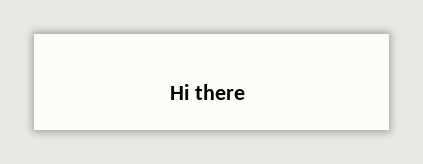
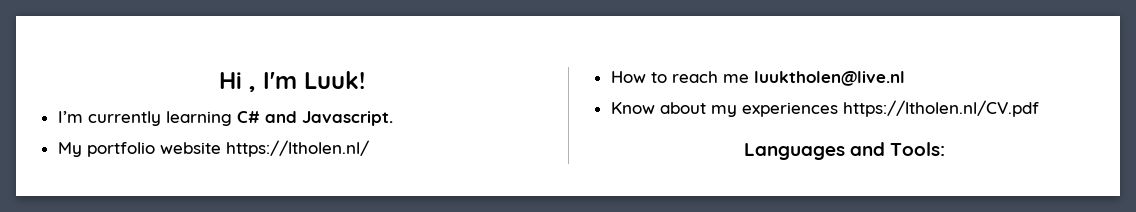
[194,84,245,100] there -> [248,71,365,92] [57,111,393,126] [57,140,369,157] [610,71,905,86] [610,100,1039,117] [743,142,946,160] , I'm Luuk! // I’m currently learning C# and Javascript. // My portfolio website https://ltholen.nl/ // How to reach me luuktholen@live.nl // Know about my experiences https://ltholen.nl/CV.pdf // Languages and Tools:

